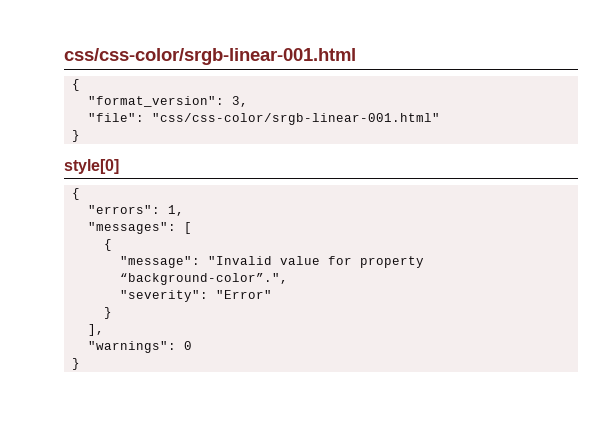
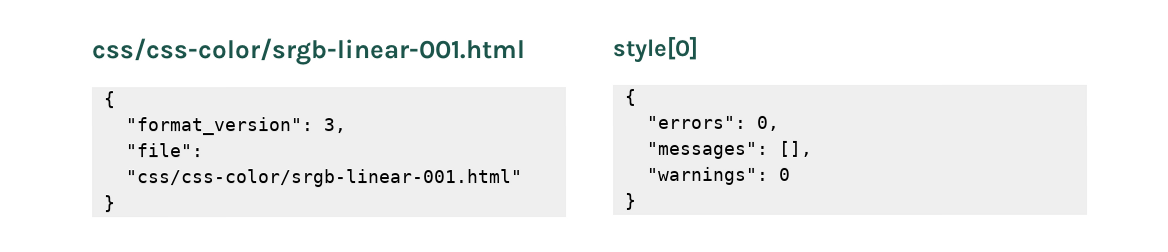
[167,205,184,216] 1, -> [756,115,781,131] 0,
[183,222,192,234] [103,239,112,251] [119,256,424,268] [119,273,288,285] [119,290,272,302] [103,307,112,319] [87,324,104,336] [ // { // "message": "Invalid value for property “background-color”.", // "severity": "Error" // } // ], -> [779,140,814,157] [],

